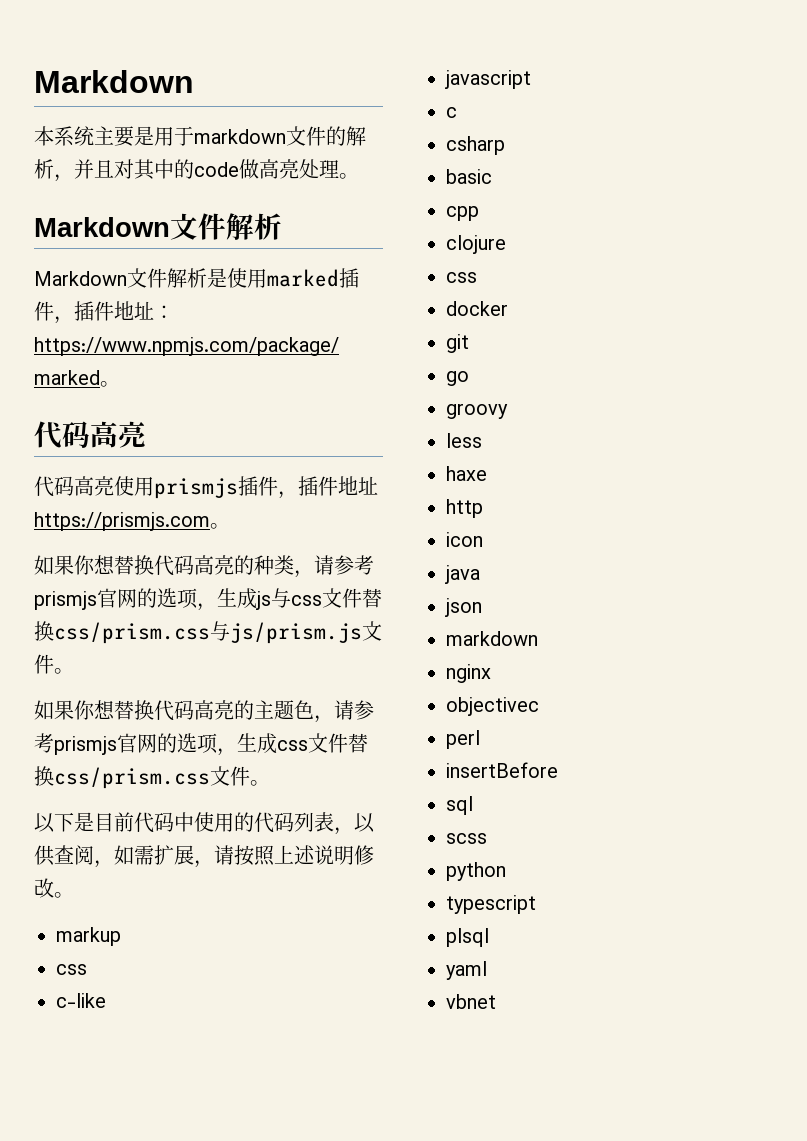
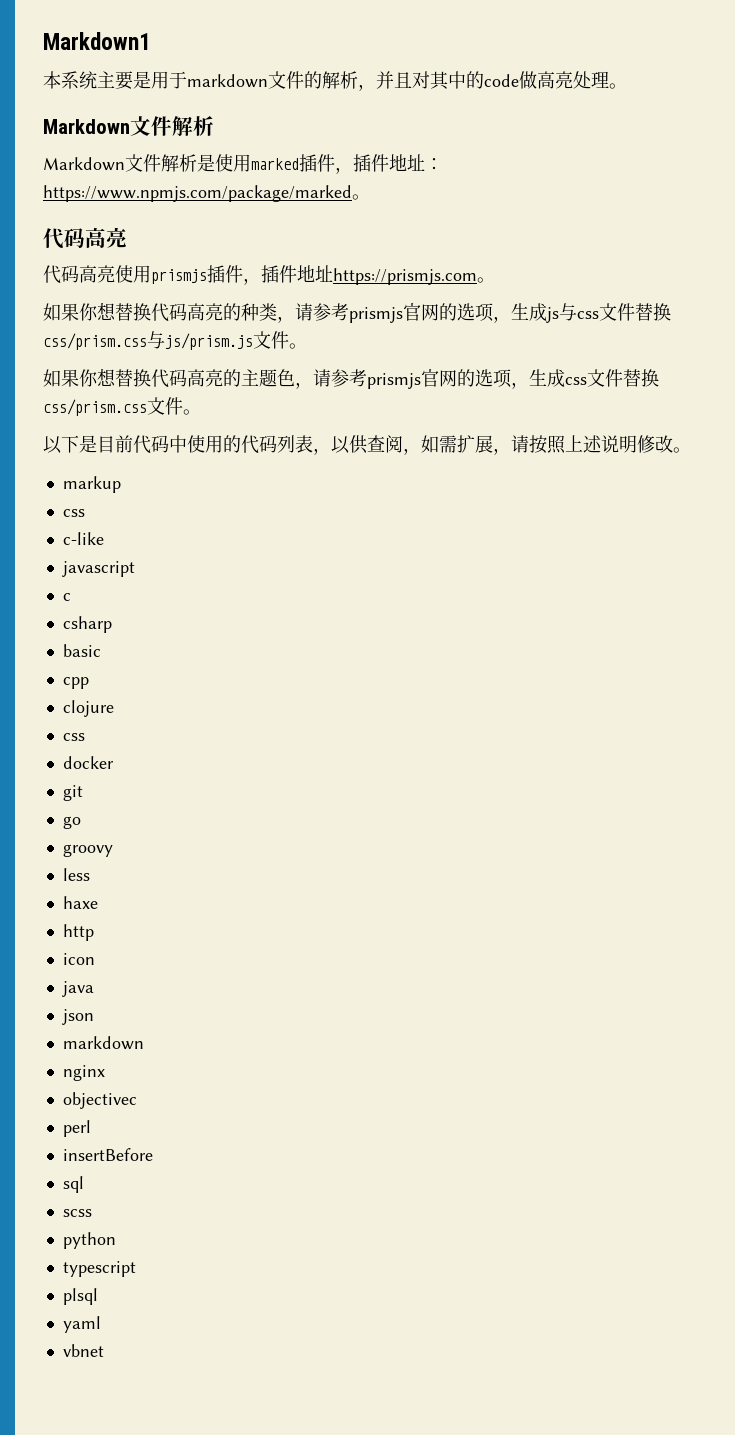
[34,70,194,93] Markdown -> [43,32,151,50] Markdown1

